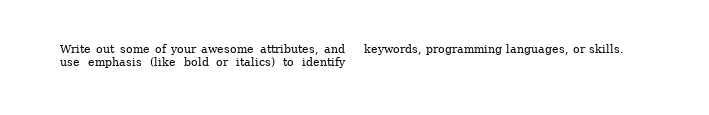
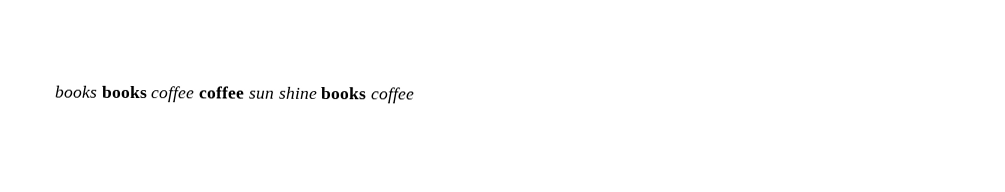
[60,44,345,55] [60,57,346,68] [364,44,624,55] Write out some of your awesome attributes, and use emphasis (like bold or italics) to identify keywords, programming languages, or skills. -> [54,85,416,104] books books coffee coffee sun shine books coffee

